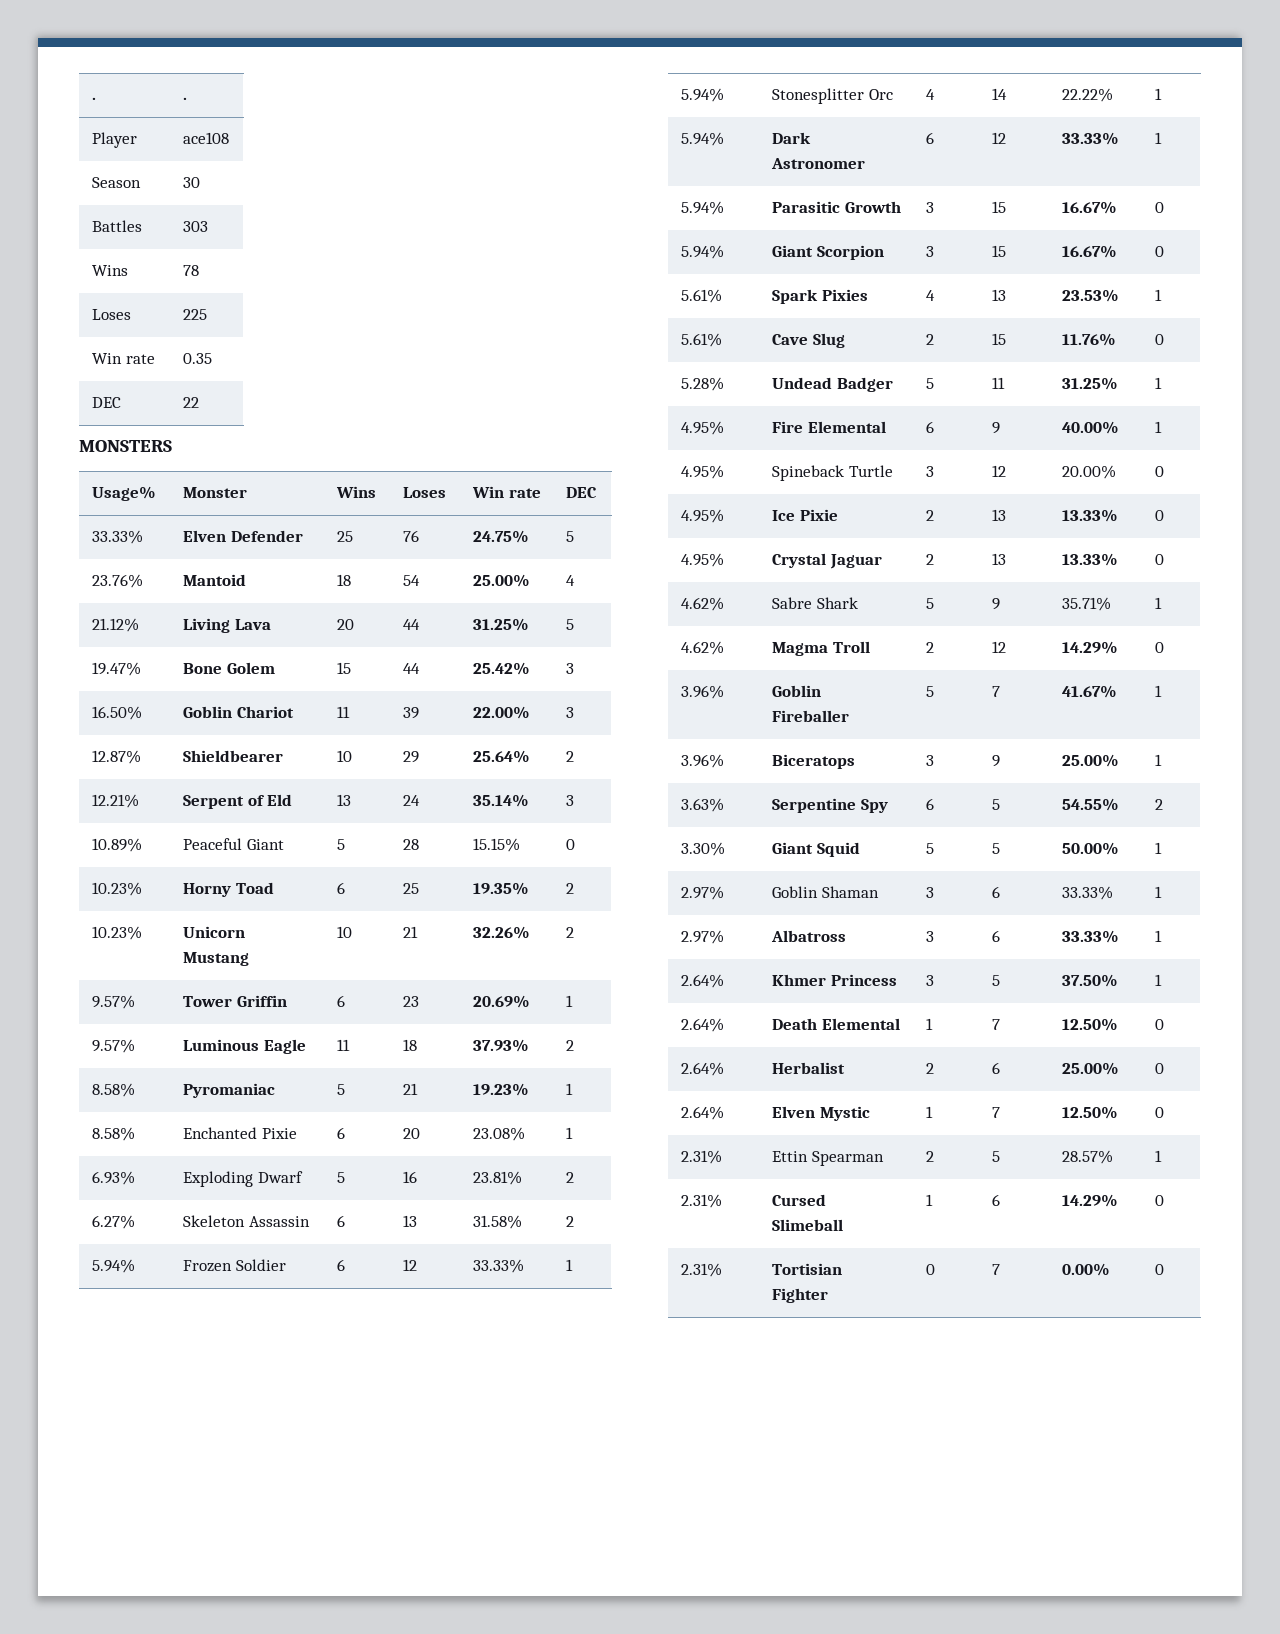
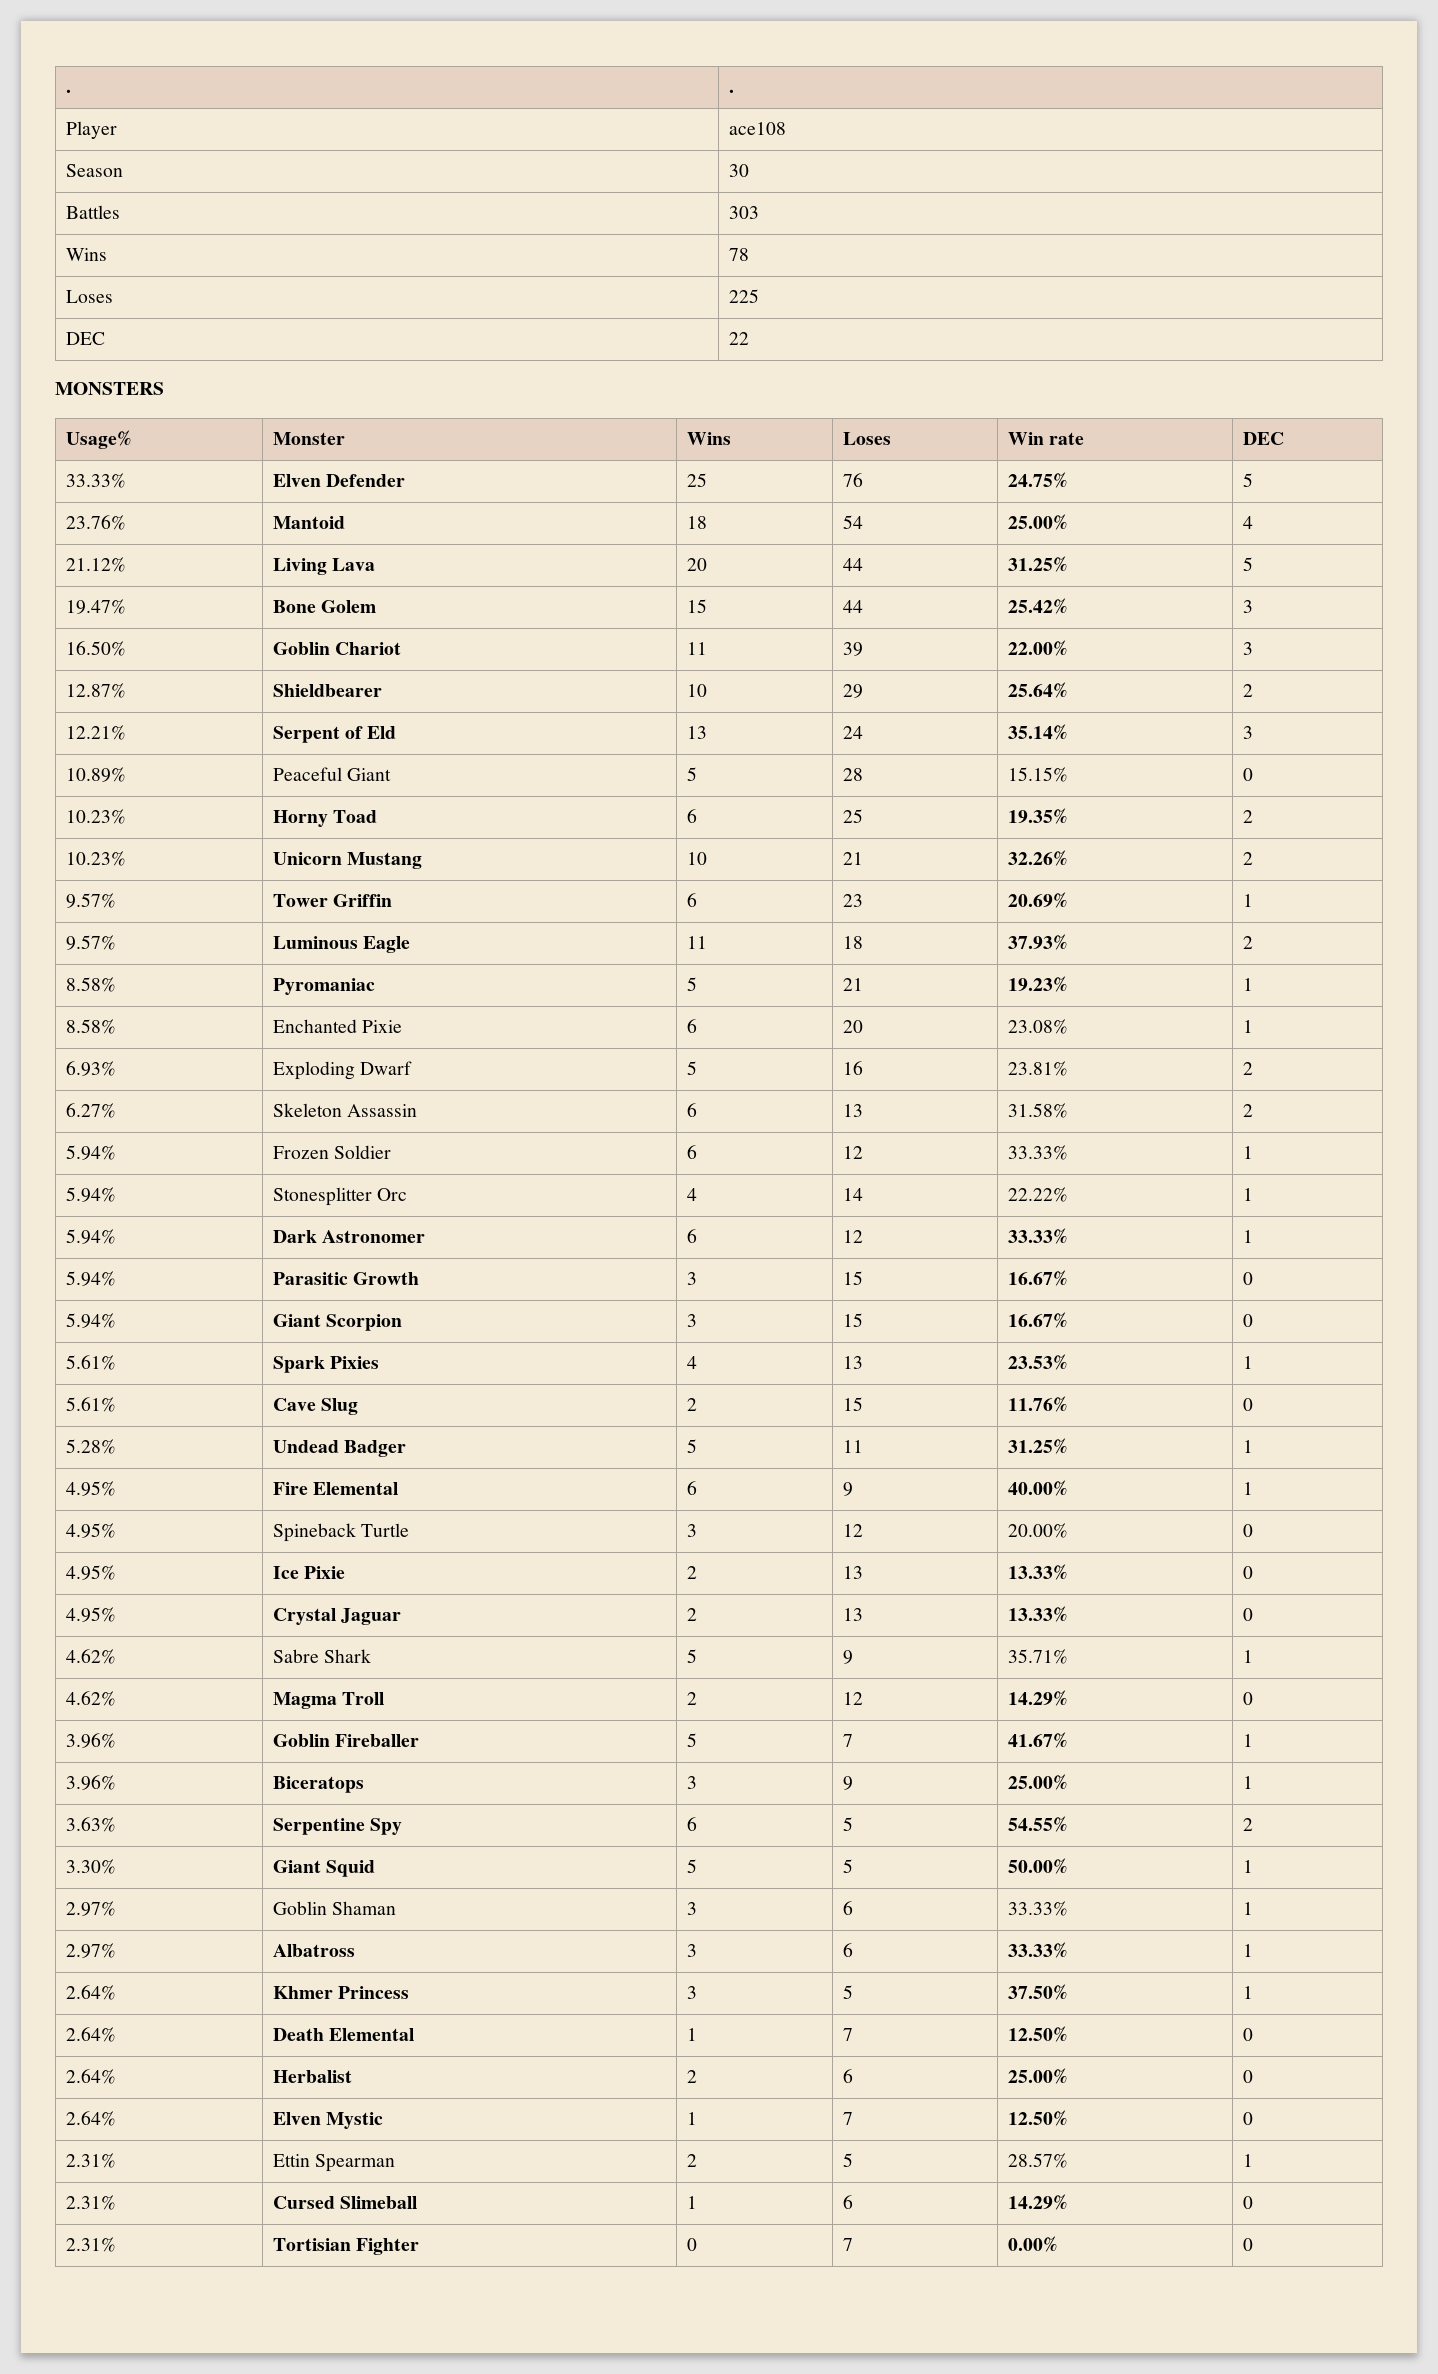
[92,353,155,364] [183,353,213,364] // Win rate | 0.35 -> (759, 296) none

